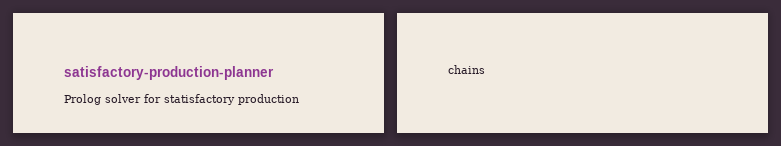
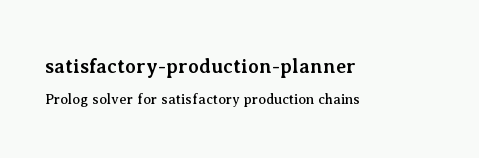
[164,94,235,105] statisfactory -> [161,93,240,107] satisfactory

